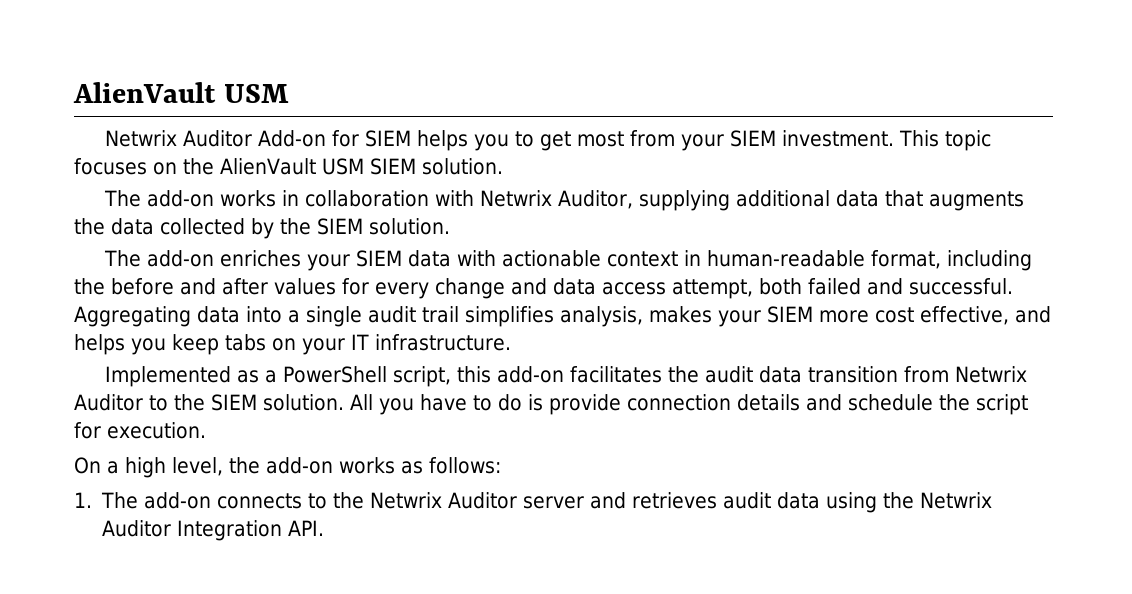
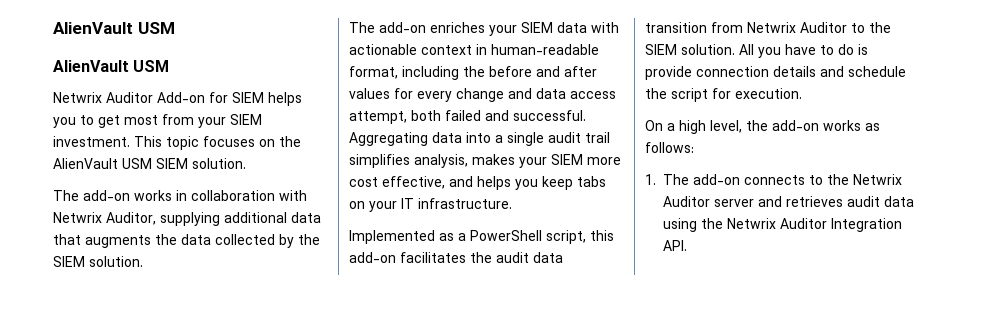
[73,82,289,103] AlienVault USM -> [53,22,175,34] [53,60,170,72] AlienVault USM // AlienVault USM

